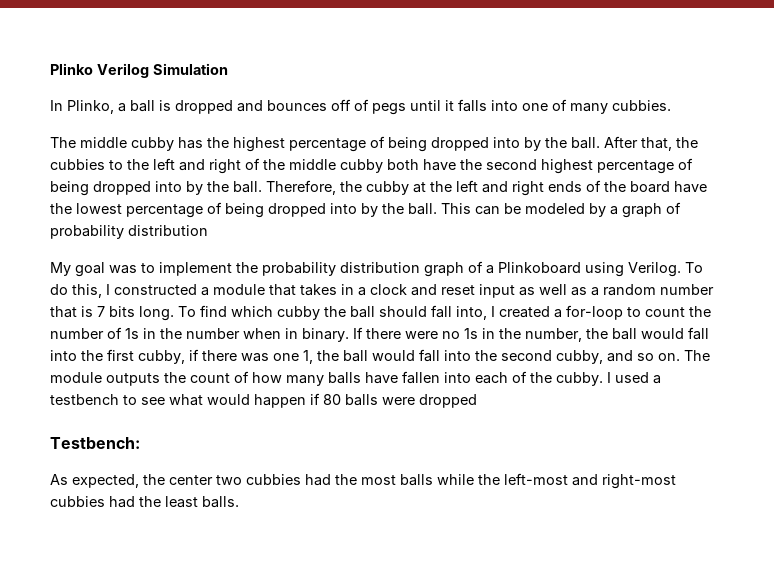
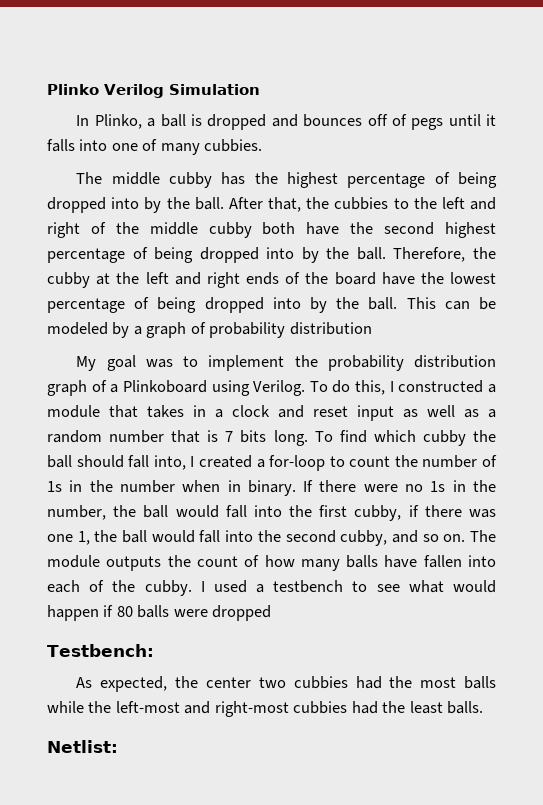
(239, 502) none -> [47,740,118,753] // Netlist:

